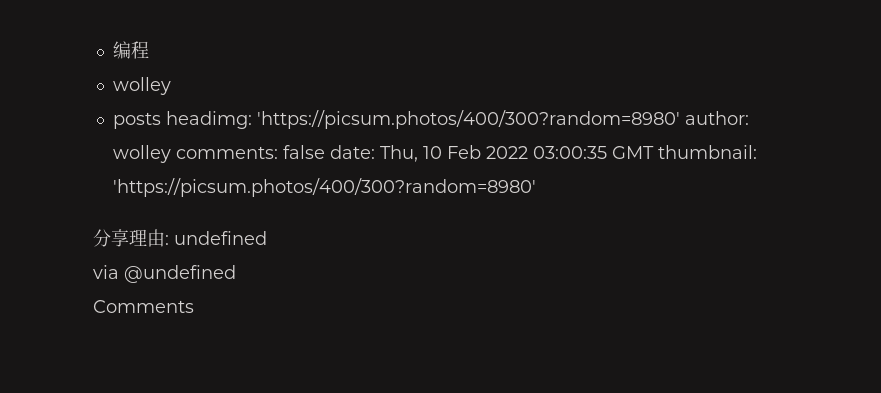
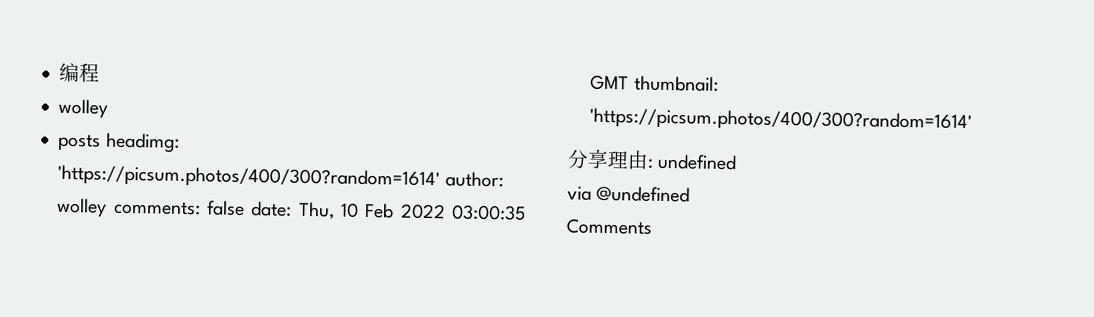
[256,110,680,129] 'https://picsum.photos/400/300?random=8980' -> [57,164,441,191] 'https://picsum.photos/400/300?random=1614'
[112,178,536,197] 'https://picsum.photos/400/300?random=8980' -> [589,107,973,134] 'https://picsum.photos/400/300?random=1614'

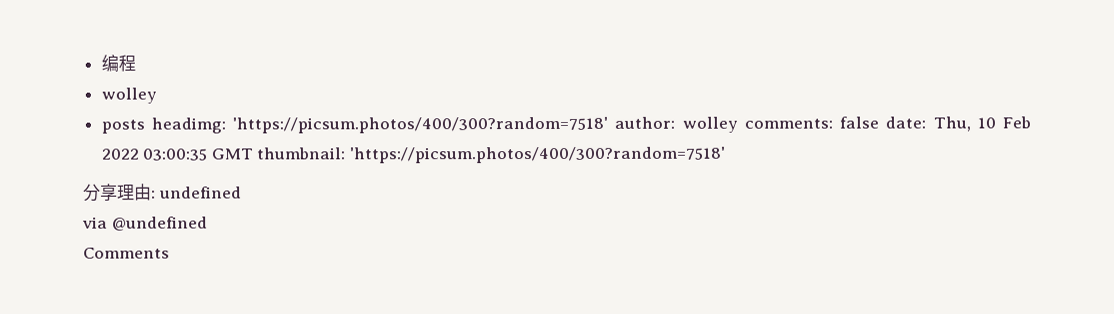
[57,164,441,191] 'https://picsum.photos/400/300?random=1614' -> [232,116,609,134] 'https://picsum.photos/400/300?random=7518'
[589,107,973,134] 'https://picsum.photos/400/300?random=1614' -> [349,146,727,164] 'https://picsum.photos/400/300?random=7518'

